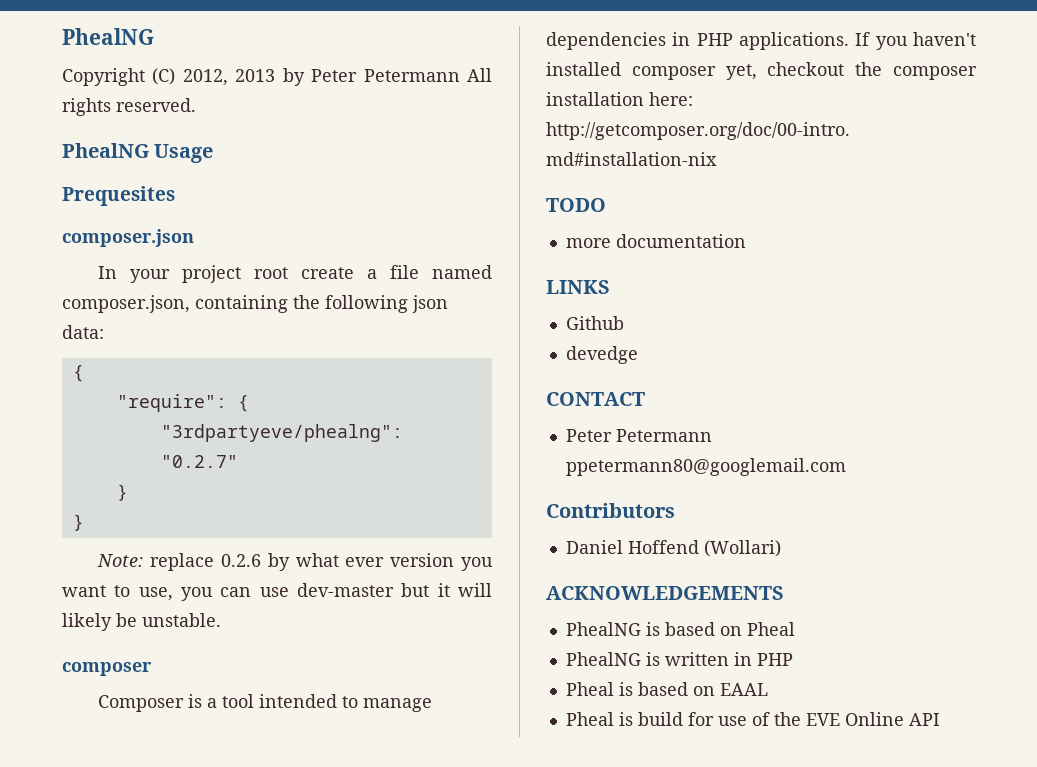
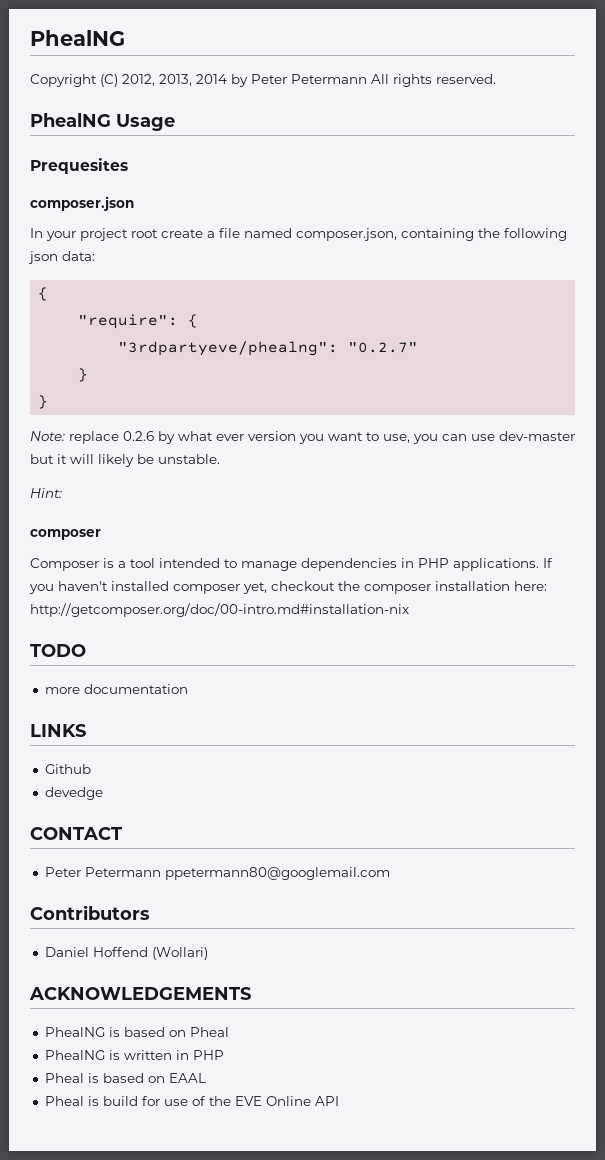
[235,69,276,82] 2013 -> [159,74,227,86] 2013, 2014
(221, 620) none -> [30,488,62,498] // Hint:

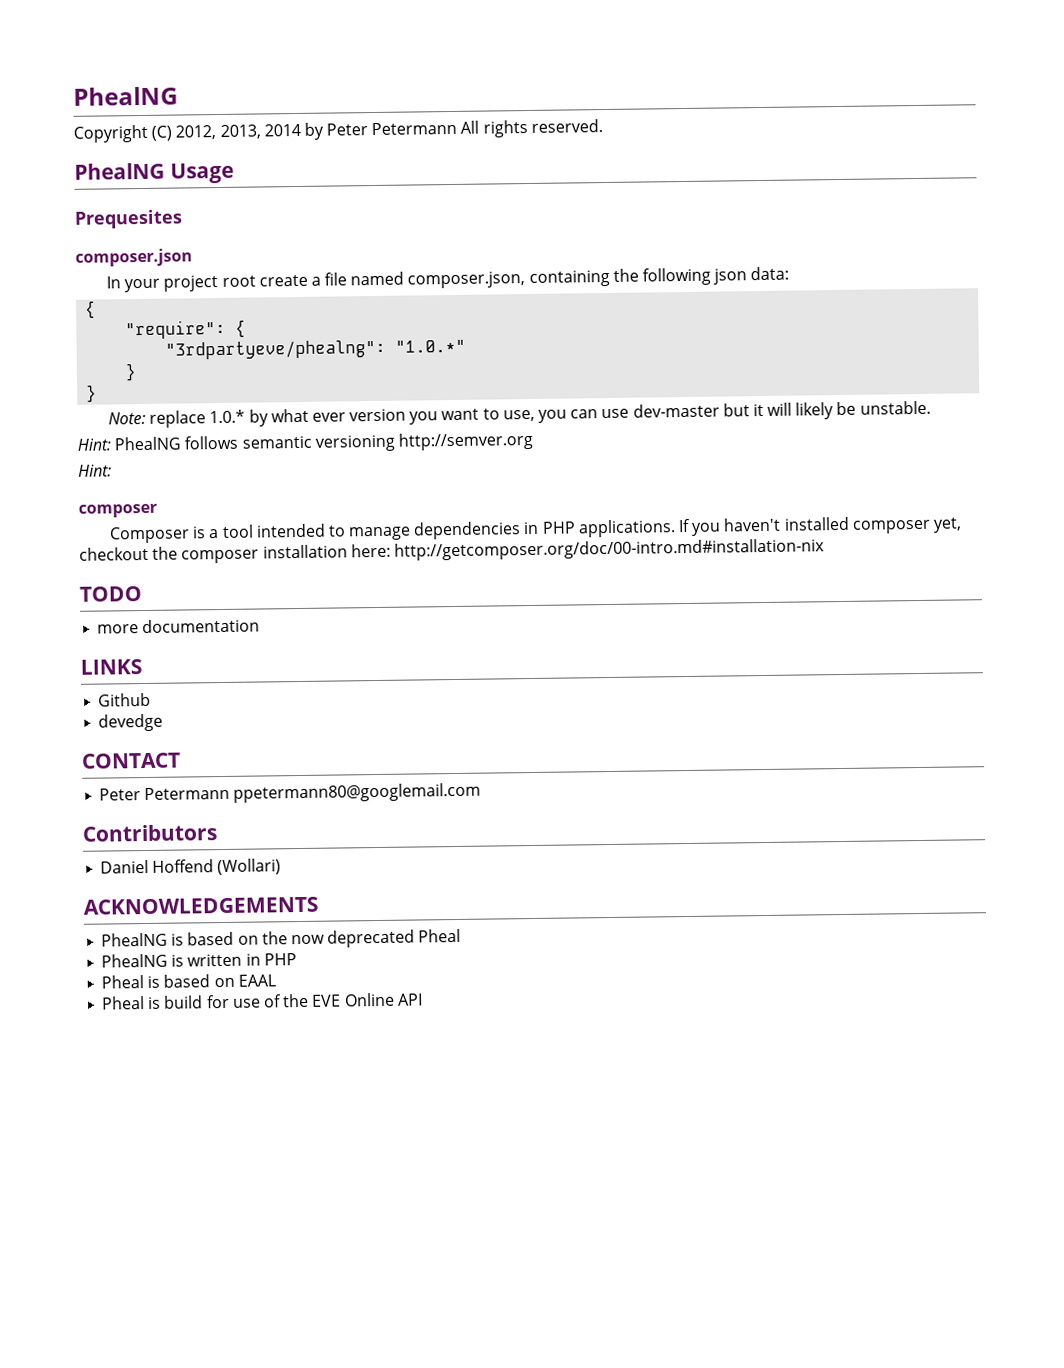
[348,342,419,353] "0.2.7" -> [395,339,467,353] "1.0.*"
[123,431,154,441] 0.2.6 -> [209,409,246,424] 1.0.*
(220, 459) none -> [77,431,533,452] // Hint: PhealNG follows semantic versioning http://semver.org
(186, 1033) none -> [261,929,416,948] the now deprecated

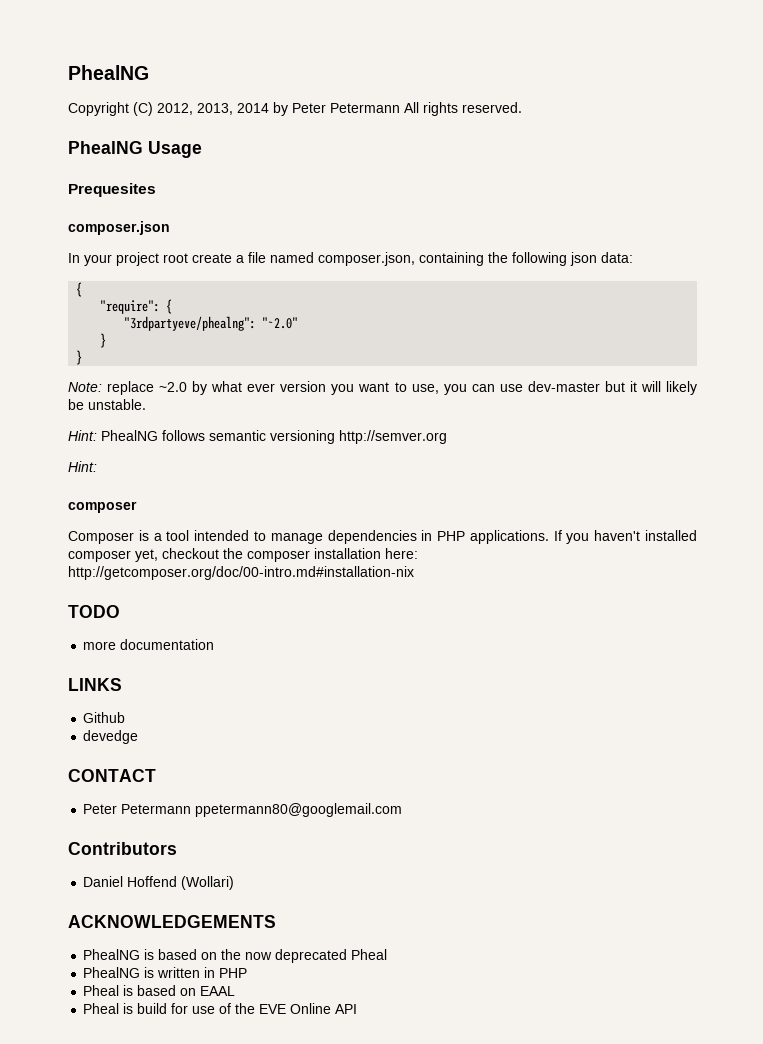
[395,339,467,353] "1.0.*" -> [262,317,299,329] "~2.0"
[209,409,246,424] 1.0.* -> [159,382,188,392] ~2.0

